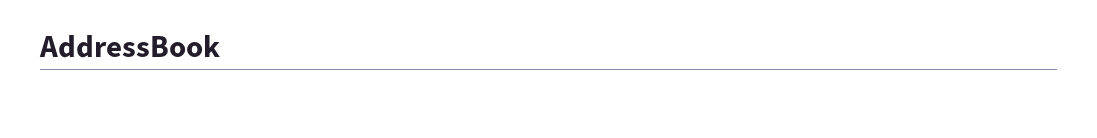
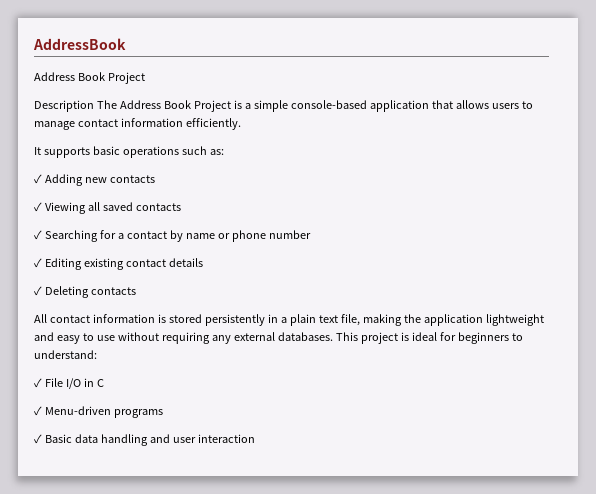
(220, 46) none -> [34,72,145,84] [34,100,533,112] [34,118,241,130] [34,146,224,158] [34,174,155,186] [34,202,181,214] [34,230,311,242] [34,258,203,270] [34,286,136,298] [34,314,544,326] [34,332,523,344] [34,350,97,359] [34,378,104,389] [34,406,163,418] [34,434,255,446] // Address Book Project // Description The Address Book Project is a simple console-based application that allows users to manage contact information efficiently. // It supports basic operations such as: // ✓ Adding new contacts // ✓ Viewing all saved contacts // ✓ Searching for a contact by name or phone number // ✓ Editing existing contact details // ✓ Deleting contacts // All contact information is stored persistently in a plain text file, making the application lightweight and easy to use without requiring any external databases. This project is ideal for beginners to understand: // ✓ File I/O in C // ✓ Menu-driven programs // ✓ Basic data handling and user interaction

